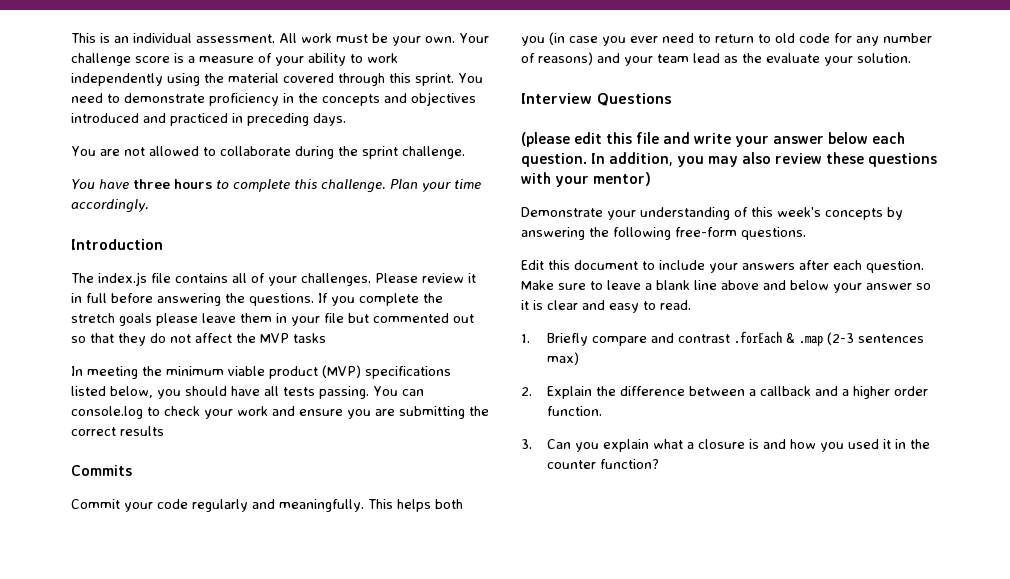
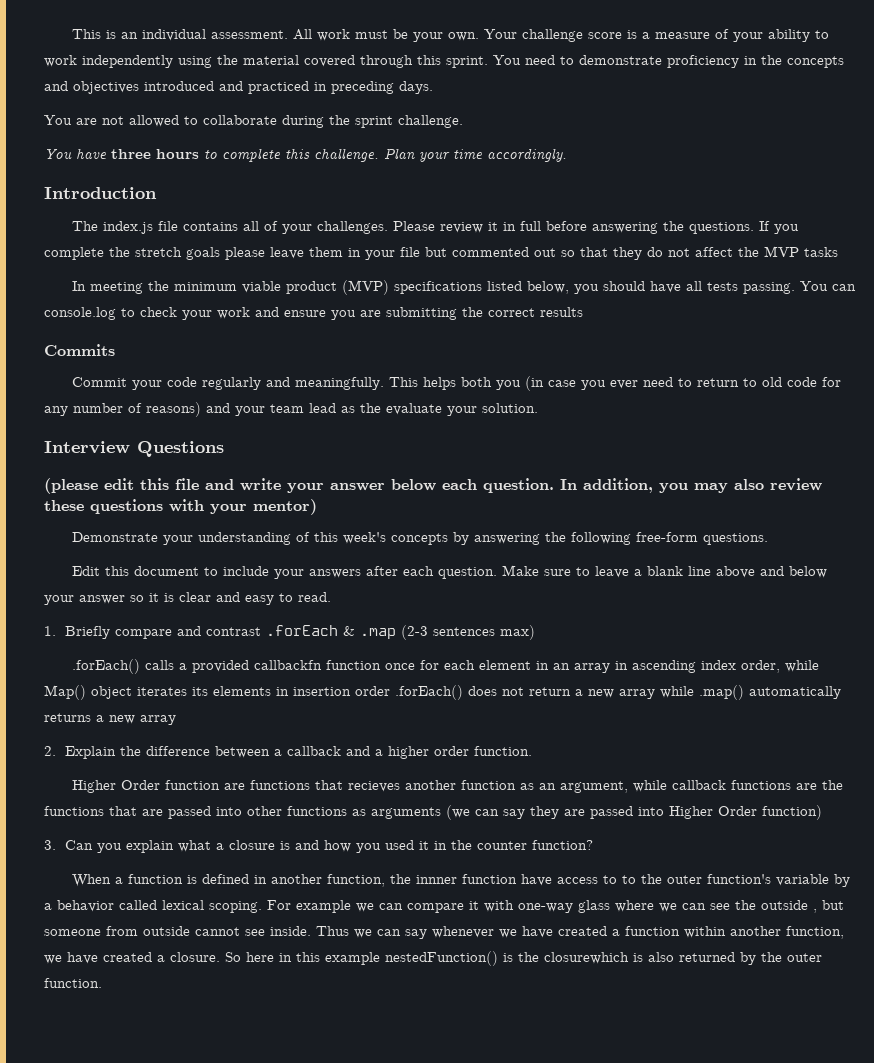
(580, 358) none -> [71,659,819,674] [44,685,841,700] [44,713,176,725] // .forEach() calls a provided callbackfn function once for each element in an array in ascending index order, while Map() object iterates its elements in insertion order .forEach() does not return a new array while .map() automatically returns a new array
(603, 411) none -> [71,780,843,793] [44,805,822,820] // Higher Order function are functions that recieves another function as an argument, while callback functions are the functions that are passed into other functions as arguments (we can say they are passed into Higher Order function)
(660, 464) none -> [71,874,850,887] [44,900,844,913] [44,926,844,939] [44,951,822,966] [44,978,102,988] // When a function is defined in another function, the innner function have access to to the outer function's variable by a behavior called lexical scoping. For example we can compare it with one-way glass where we can see the outside , but someone from outside cannot see inside. Thus we can say whenever we have created a function within another function, we have created a closure. So here in this example nestedFunction() is the closurewhich is also returned by the outer function.

